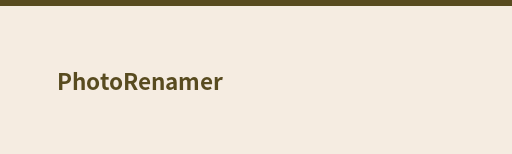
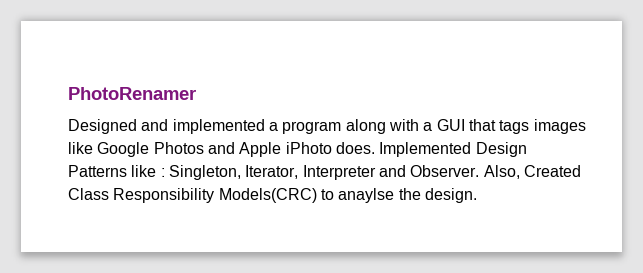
(223, 80) none -> [68,119,586,134] [68,142,527,157] [68,165,581,180] [68,188,477,203] // Designed and implemented a program along with a GUI that tags images like Google Photos and Apple iPhoto does. Implemented Design Patterns like : Singleton, Iterator, Interpreter and Observer. Also, Created Class Responsibility Models(CRC) to anaylse the design.

